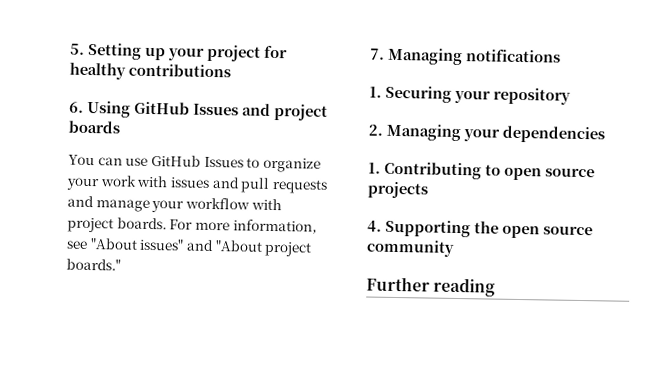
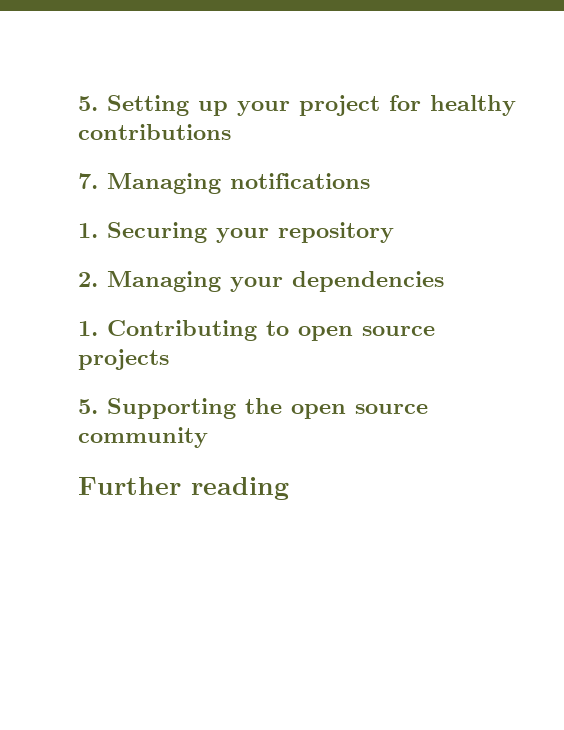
[69,100,328,121] [68,120,121,134] [68,154,321,173] [66,175,328,194] [67,195,282,213] [67,217,317,234] [66,238,313,257] [66,258,121,271] // 6. Using GitHub Issues and project boards // You can use GitHub Issues to organize your work with issues and pull requests and manage your workflow with project boards. For more information, see "About issues" and "About project boards." -> (231, 132) none
[367,220,382,232] 4. -> [78,399,98,414] 5.

